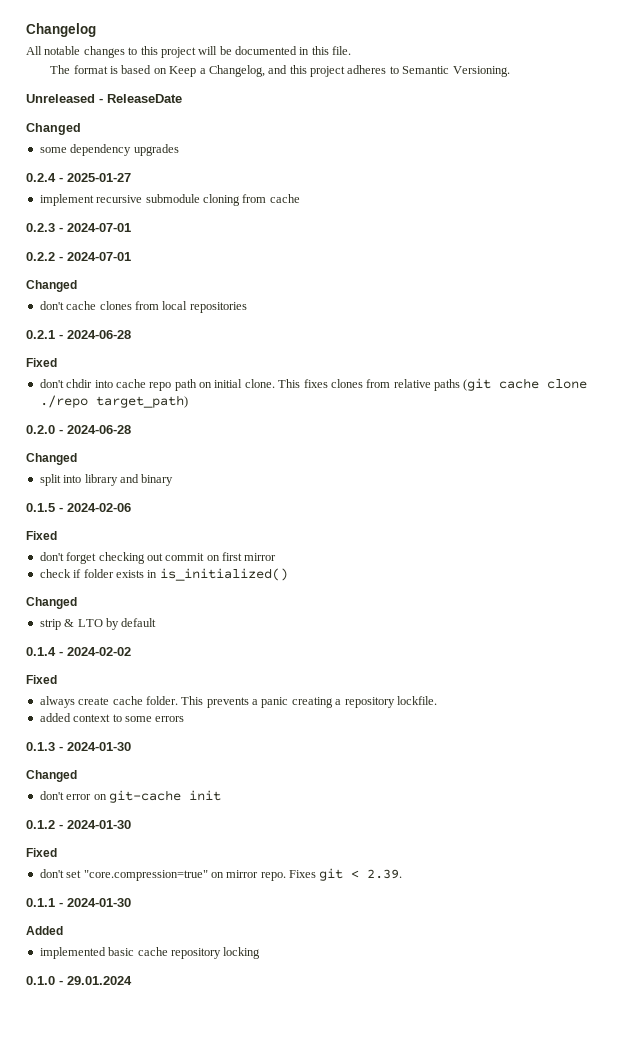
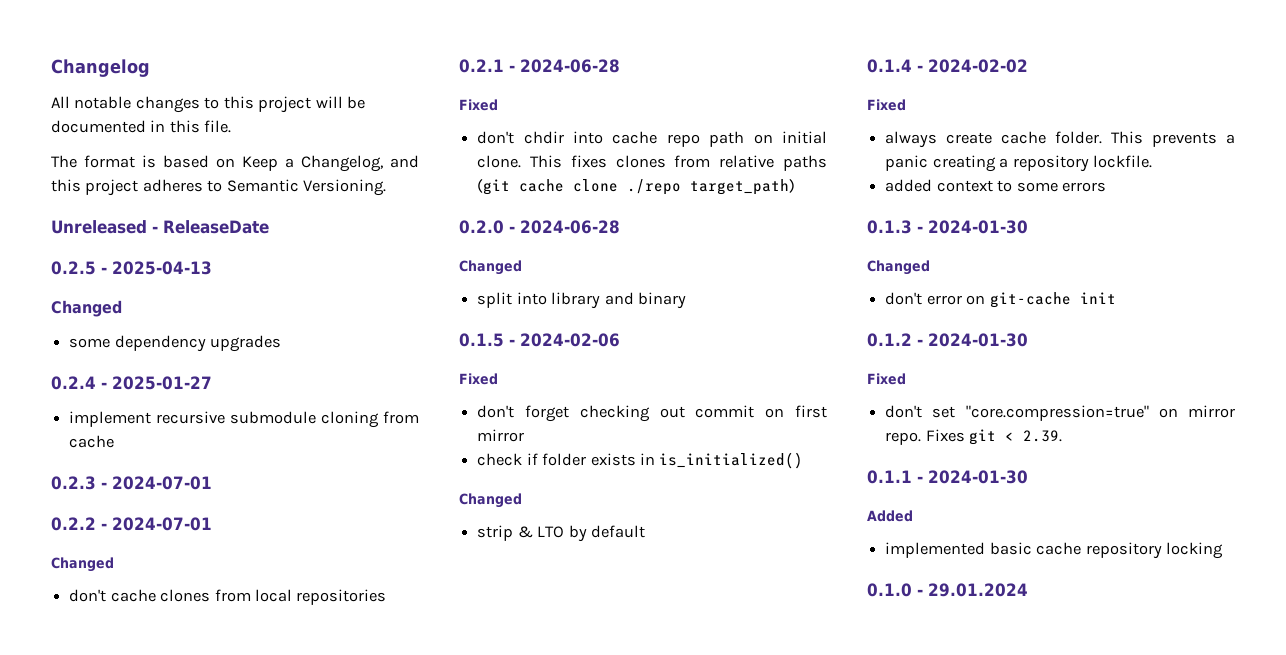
(182, 98) none -> [51,261,212,275] // 0.2.5 - 2025-04-13

